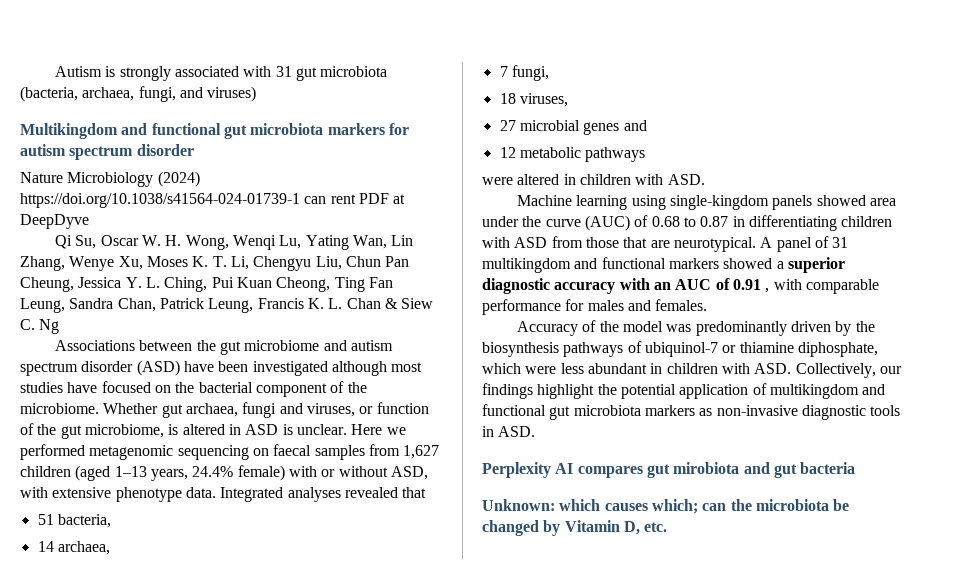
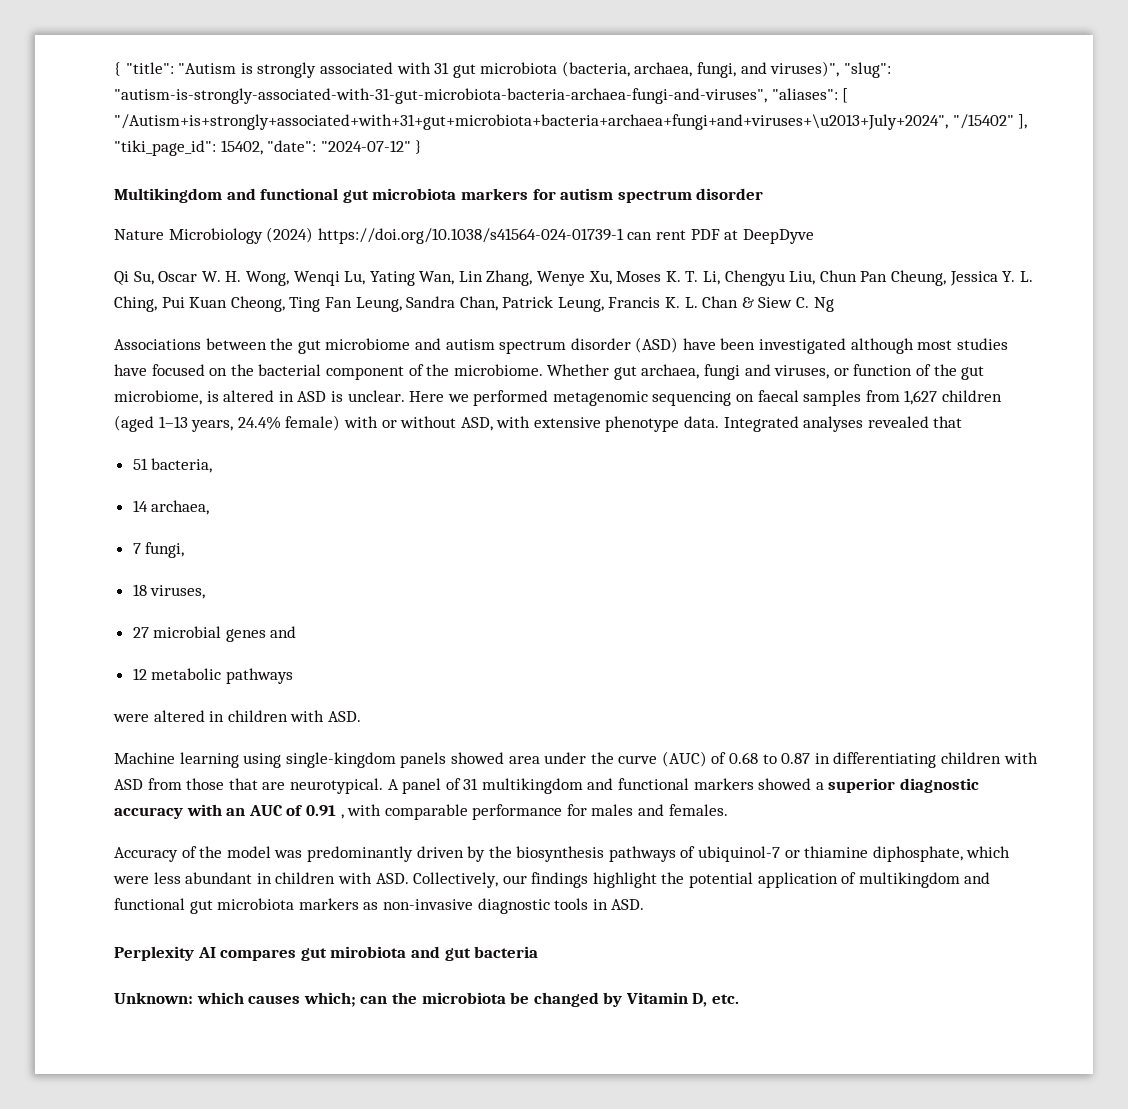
[55,66,103,77] Autism -> [114,62,237,76] { "title": "Autism
[207,86,257,102] viruses) -> [770,61,891,78] [114,88,849,104] [114,114,1028,130] [114,140,423,156] viruses)", "slug": "autism-is-strongly-associated-with-31-gut-microbiota-bacteria-archaea-fungi-and-viruses", "aliases": [ "/Autism+is+strongly+associated+with+31+gut+microbiota+bacteria+archaea+fungi+and+viruses+\u2013+July+2024", "/15402" ], "tiki_page_id": 15402, "date": "2024-07-12" }

